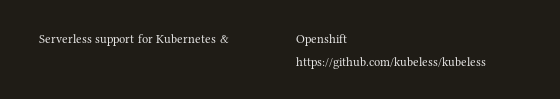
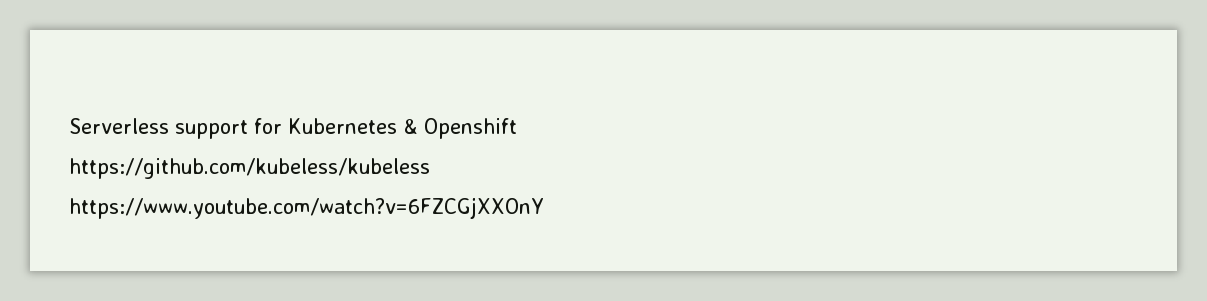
(486, 63) none -> [69,197,544,219] // https://www.youtube.com/watch?v=6FZCGjXXOnY

